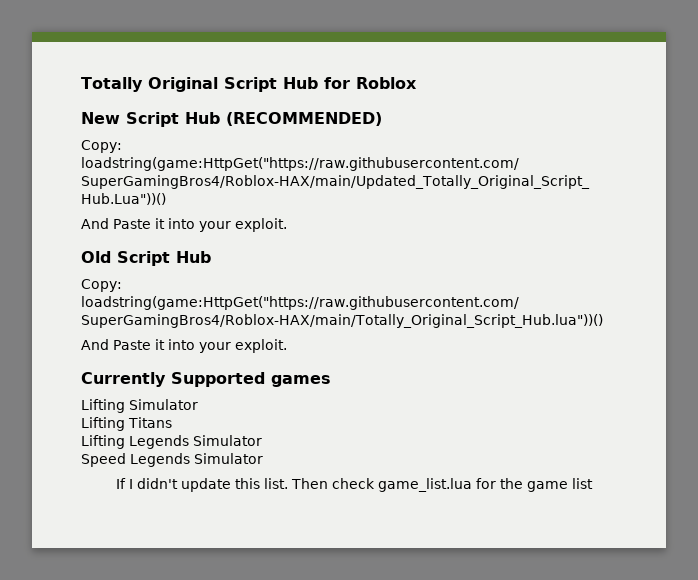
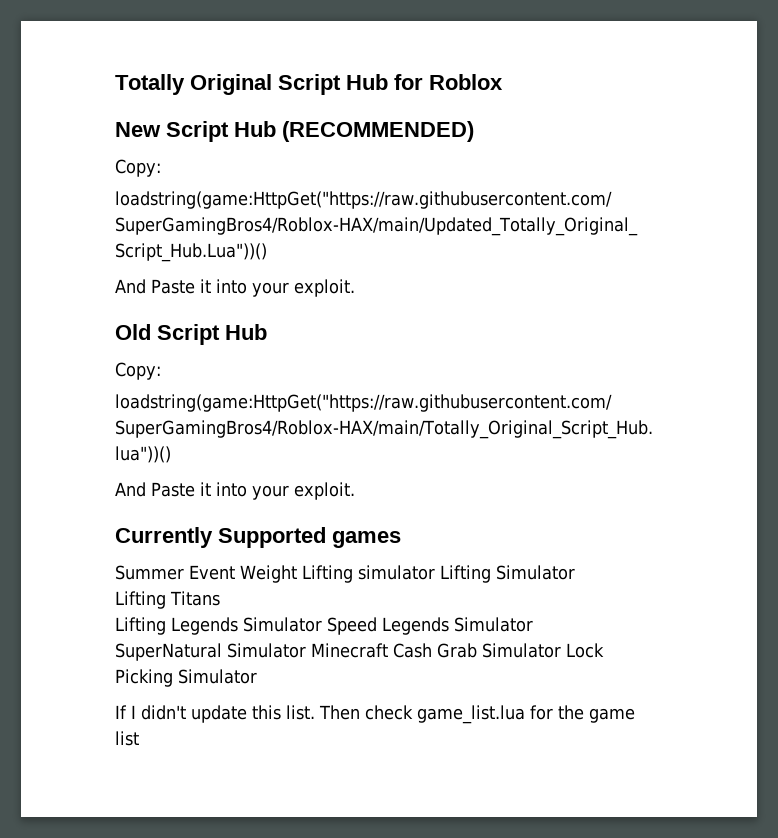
(331, 381) none -> [115,565,435,583] Summer Event Weight Lifting simulator
(262, 440) // -> (322, 624) none
(263, 458) none -> [115,643,604,661] [115,669,257,687] // SuperNatural Simulator Minecraft Cash Grab Simulator Lock Picking Simulator

